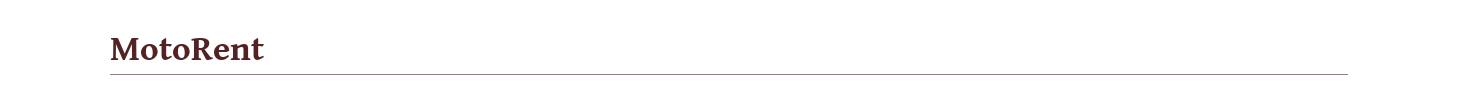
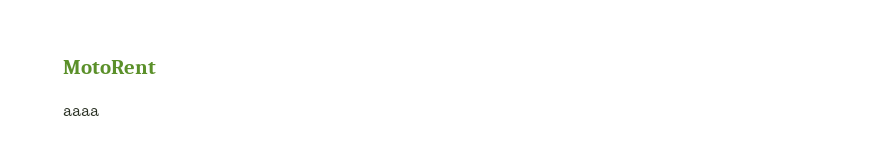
(264, 49) none -> [63,108,99,116] // aaaa

